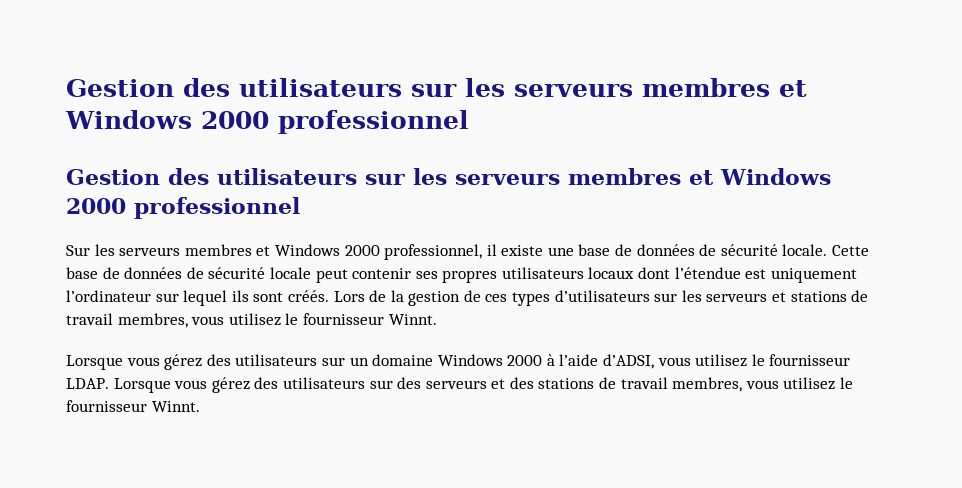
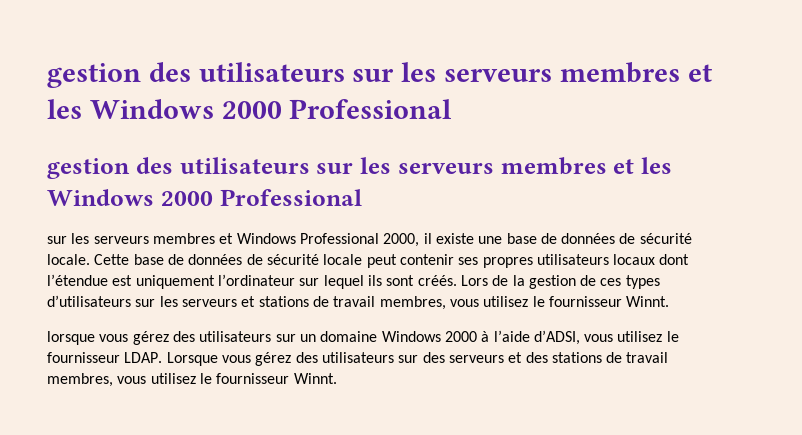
[66,78,807,97] [65,110,469,134] [66,168,831,185] [66,197,300,219] [66,244,483,260] Gestion des utilisateurs sur les serveurs membres et Windows 2000 professionnel // Gestion des utilisateurs sur les serveurs membres et Windows 2000 professionnel // Sur les serveurs membres et Windows 2000 professionnel, -> [47,62,712,88] [47,99,453,119] [47,157,672,179] [47,189,362,206] [47,233,420,247] gestion des utilisateurs sur les serveurs membres et les Windows 2000 Professional // gestion des utilisateurs sur les serveurs membres et les Windows 2000 Professional // sur les serveurs membres et Windows Professional 2000,
[66,355,123,370] Lorsque -> [47,331,95,345] lorsque

